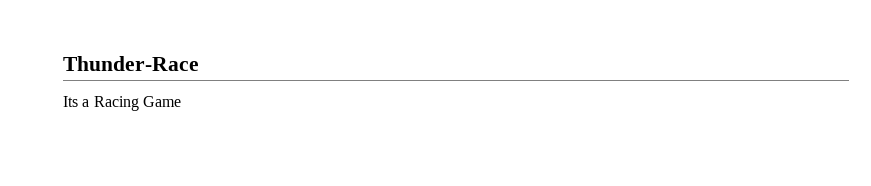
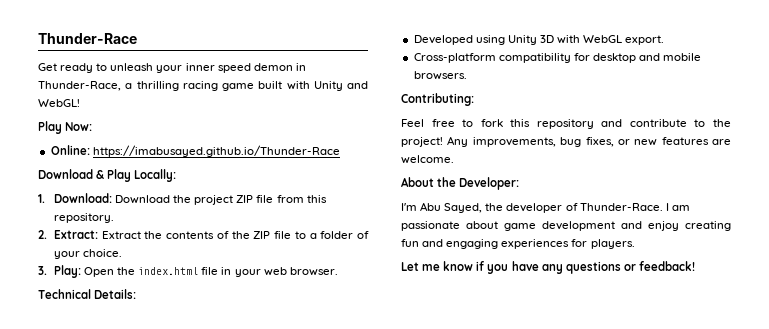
[63,96,181,111] Its a Racing Game -> [38,63,306,73] [38,81,368,91] [38,99,80,107] [38,121,93,134] [50,145,340,157] [38,169,177,182] [38,193,327,205] [53,213,114,223] [38,230,369,239] [53,249,122,259] [38,265,338,278] [38,289,137,299] [413,35,665,45] [413,53,702,63] [413,71,467,80] [401,93,474,106] [401,119,731,129] [401,136,731,147] [401,155,454,164] [401,177,520,190] [401,202,690,213] [401,221,731,231] [401,239,635,249] [401,261,695,274] Get ready to unleash your inner speed demon in Thunder-Race, a thrilling racing game built with Unity and WebGL! // Play Now: // Online: https://imabusayed.github.io/Thunder-Race // Download & Play Locally: // 1. Download: Download the project ZIP file from this repository. // 2. Extract: Extract the contents of the ZIP file to a folder of your choice. // 3. Play: Open the index.html file in your web browser. // Technical Details: // Developed using Unity 3D with WebGL export. // Cross-platform compatibility for desktop and mobile browsers. // Contributing: // Feel free to fork this repository and contribute to the project! Any improvements, bug fixes, or new features are welcome. // About the Developer: // I'm Abu Sayed, the developer of Thunder-Race. I am passionate about game development and enjoy creating fun and engaging experiences for players. // Let me know if you have any questions or feedback!

